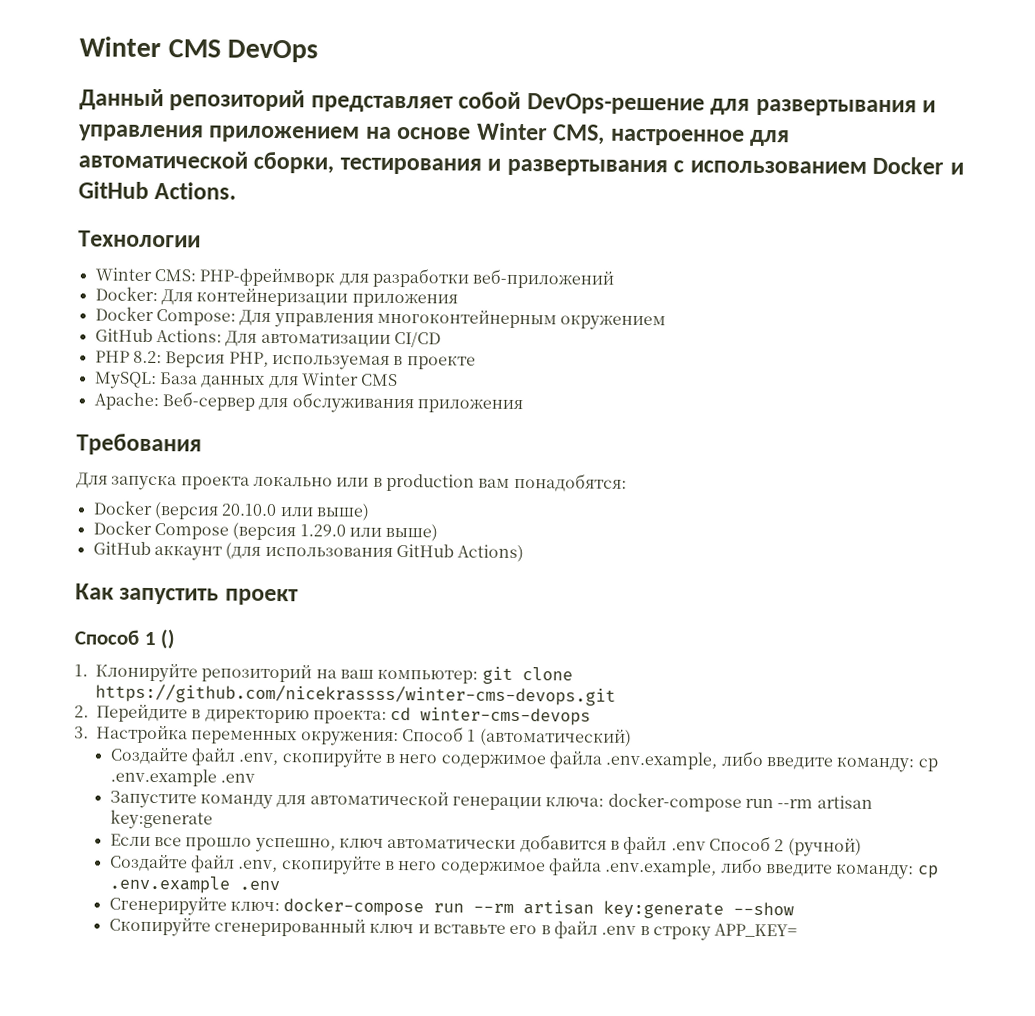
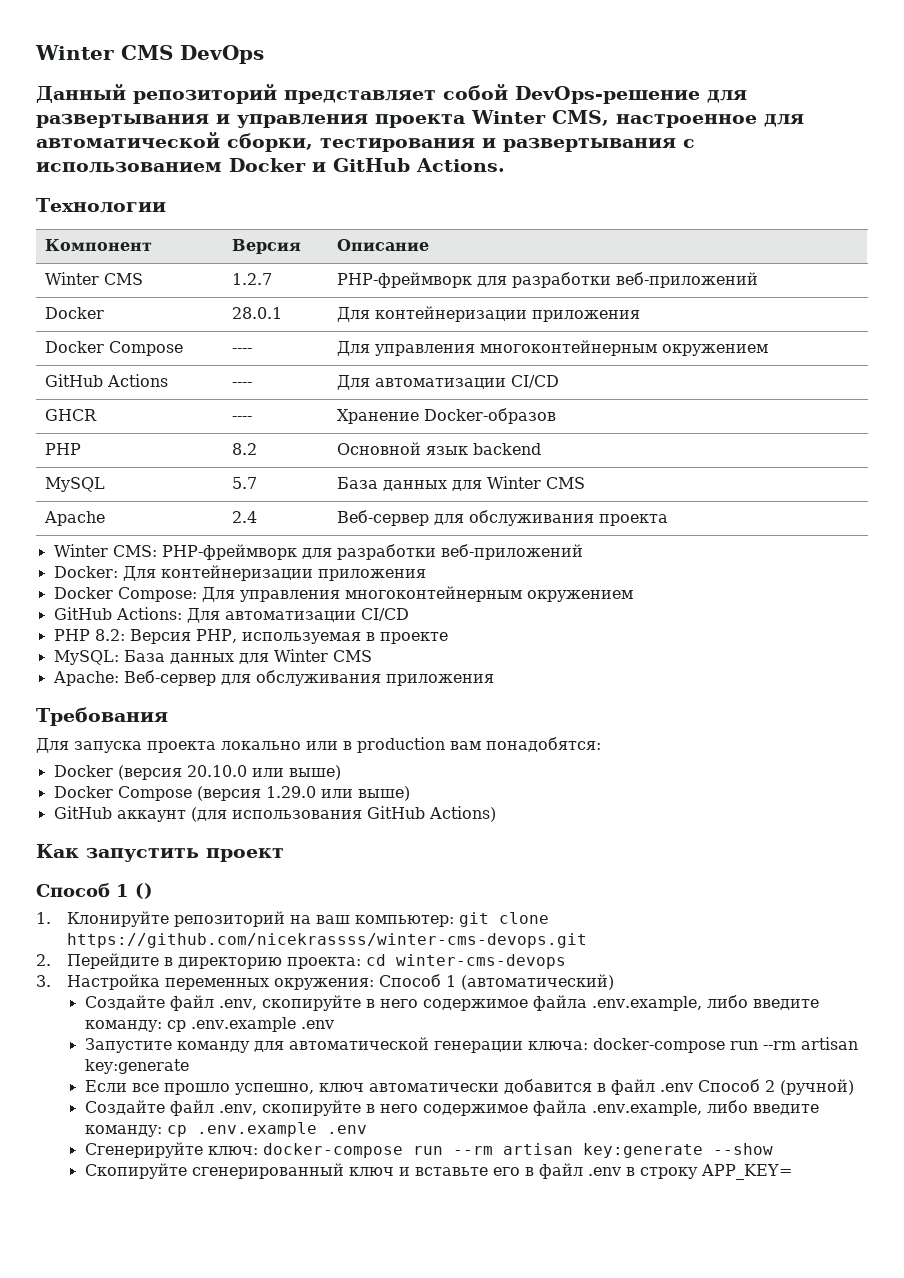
[208,125,472,143] приложением на основе -> [375,114,465,128] проекта
(201, 239) none -> [44,239,152,251] [231,239,301,254] [336,239,429,251] [44,272,143,285] [231,273,272,285] [336,272,758,288] [44,307,104,319] [231,307,282,319] [336,306,640,322] [44,341,183,356] [231,348,252,353] [336,340,768,356] [44,374,168,387] [231,382,252,387] [336,375,559,390] [44,409,97,421] [231,416,252,421] [336,408,556,424] [44,443,81,455] [231,443,257,455] [336,442,541,455] [44,477,105,492] [231,477,257,489] [336,476,585,491] [43,511,105,526] [231,511,257,523] [336,510,668,526] // Компонент | Версия | Описание // Winter CMS | 1.2.7 | PHP-фреймворк для разработки веб-приложений // Docker | 28.0.1 | Для контейнеризации приложения // Docker Compose | ---- | Для управления многоконтейнерным окружением // GitHub Actions | ---- | Для автоматизации CI/CD // GHCR | ---- | Хранение Docker-образов // PHP | 8.2 | Основной язык backend // MySQL | 5.7 | База данных для Winter CMS // Apache | 2.4 | Веб-сервер для обслуживания проекта

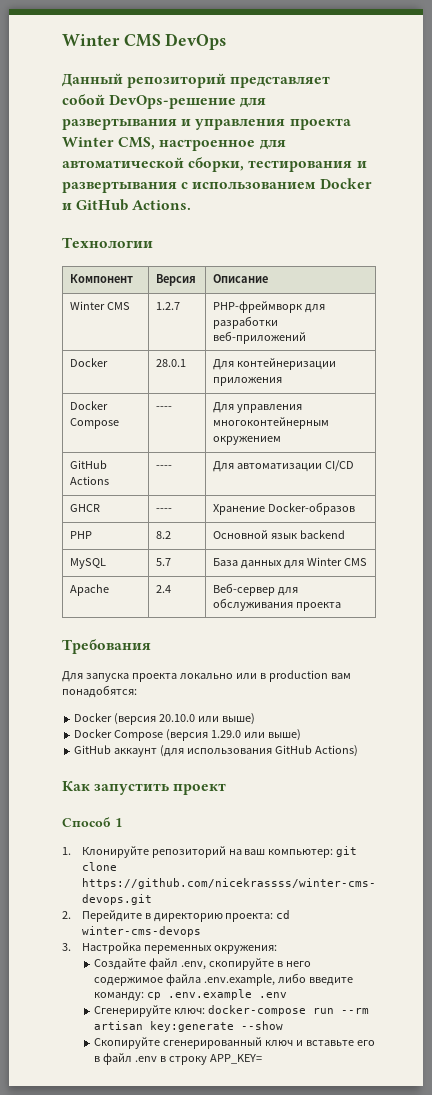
[53,544,583,560] [53,565,426,581] [53,586,633,602] [53,607,409,623] [53,629,448,644] [53,649,372,665] [52,670,494,686] // Winter CMS: PHP-фреймворк для разработки веб-приложений // Docker: Для контейнеризации приложения // Docker Compose: Для управления многоконтейнерным окружением // GitHub Actions: Для автоматизации CI/CD // PHP 8.2: Версия PHP, используемая в проекте // MySQL: База данных для Winter CMS // Apache: Веб-сервер для обслуживания приложения -> (342, 606) none
[135,883,153,899] () -> (122, 822) none
[379,974,615,990] [84,995,819,1011] [84,1017,334,1032] [84,1037,858,1053] [84,1059,189,1074] [84,1079,854,1095] Способ 1 (автоматический) // Создайте файл .env, скопируйте в него содержимое файла .env.example, либо введите команду: cp .env.example .env // Запустите команду для автоматической генерации ключа: docker-compose run --rm artisan key:generate // Если все прошло успешно, ключ автоматически добавится в файл .env Способ 2 (ручной) -> (277, 949) none

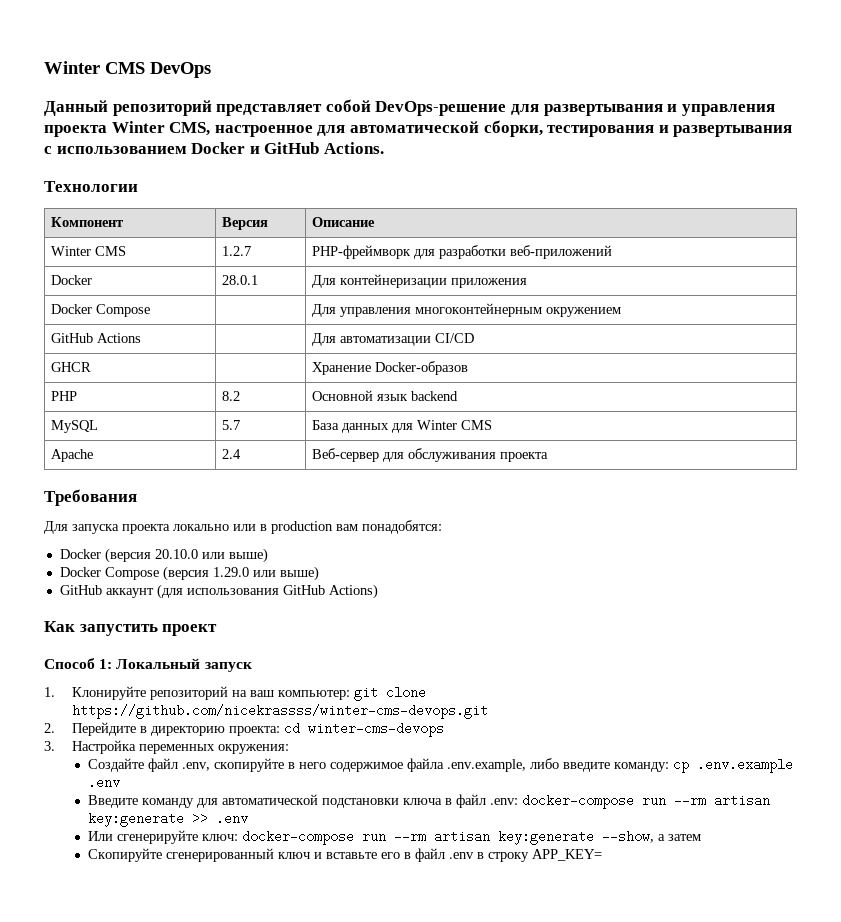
[156,406,173,410] ---- -> (150, 310) none
[156,465,173,469] ---- -> (141, 338) none
[156,508,173,512] ---- -> (91, 367) none
[115,818,122,827] 1 -> [99,658,252,672] 1: Локальный запуск
[93,1005,171,1017] Сгенерируйте -> [87,794,770,809] [87,812,248,827] [87,830,198,844] Введите команду для автоматической подстановки ключа в файл .env: docker-compose run --rm artisan key:generate >> .env // Или сгенерируйте
[240,1021,283,1030] --show -> [601,830,701,843] --show, а затем

